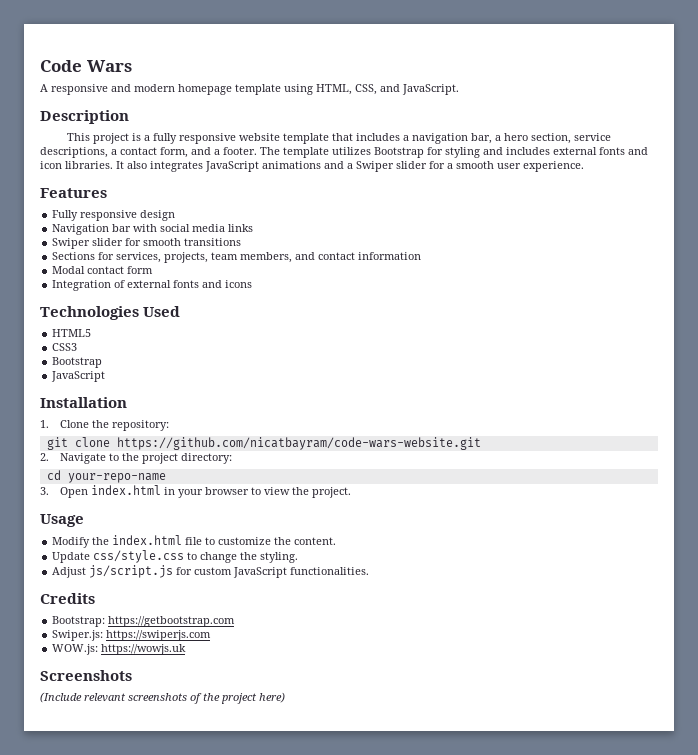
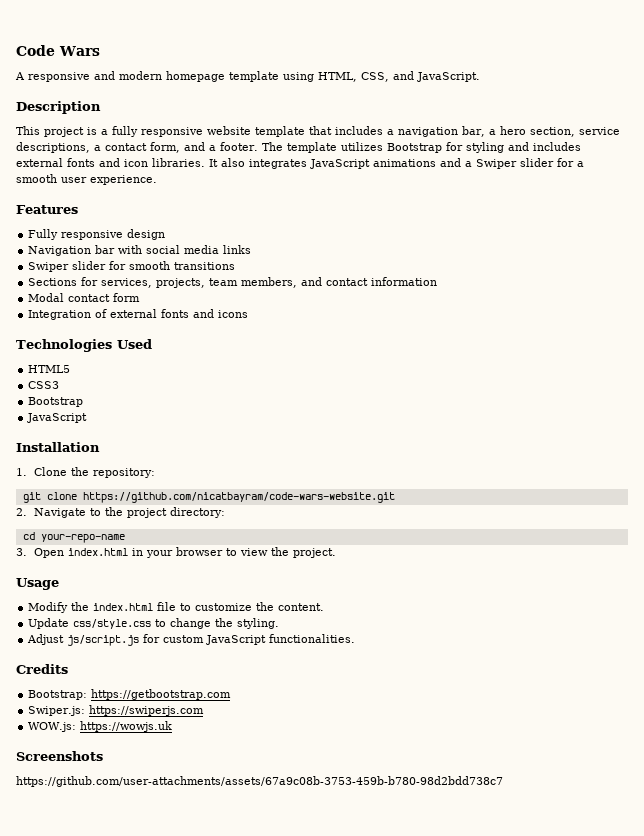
[40,692,285,704] (Include relevant screenshots of the project here) -> [16,776,503,787] https://github.com/user-attachments/assets/67a9c08b-3753-459b-b780-98d2bdd738c7

